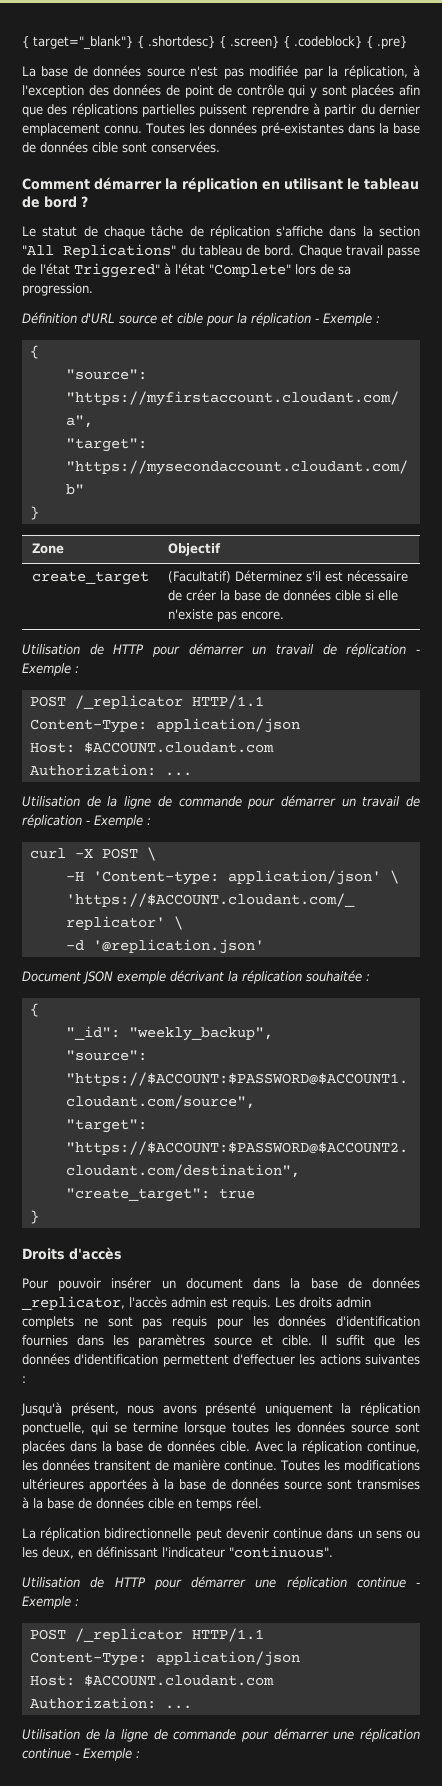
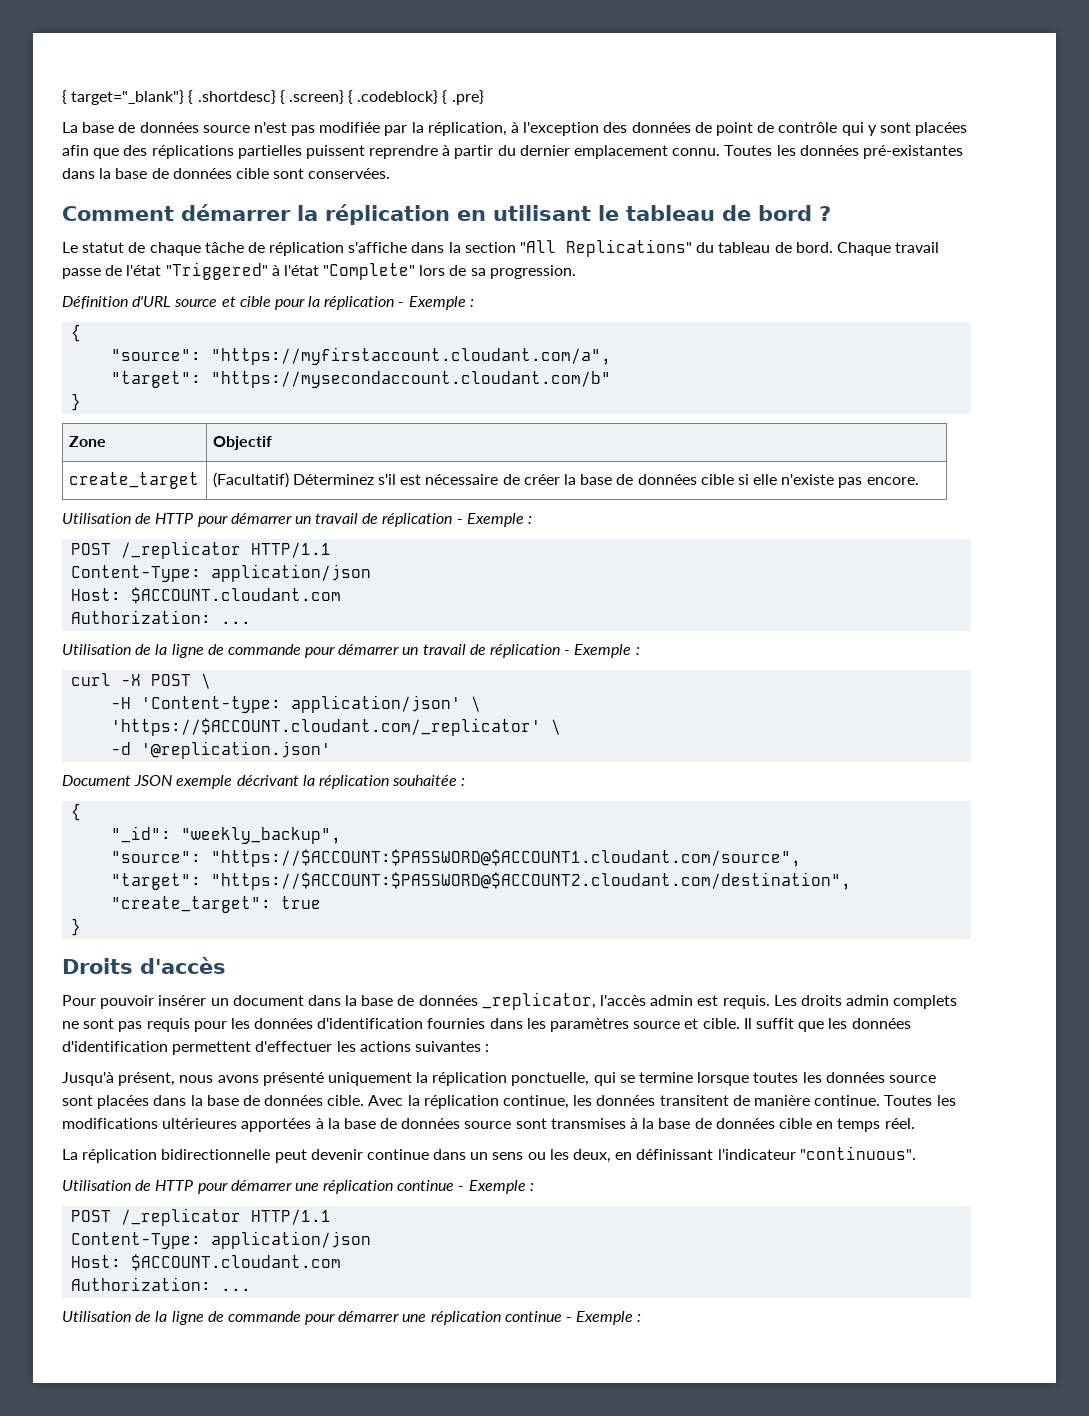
[74,263,160,278] Triggered" -> [165,262,268,280] "Triggered"

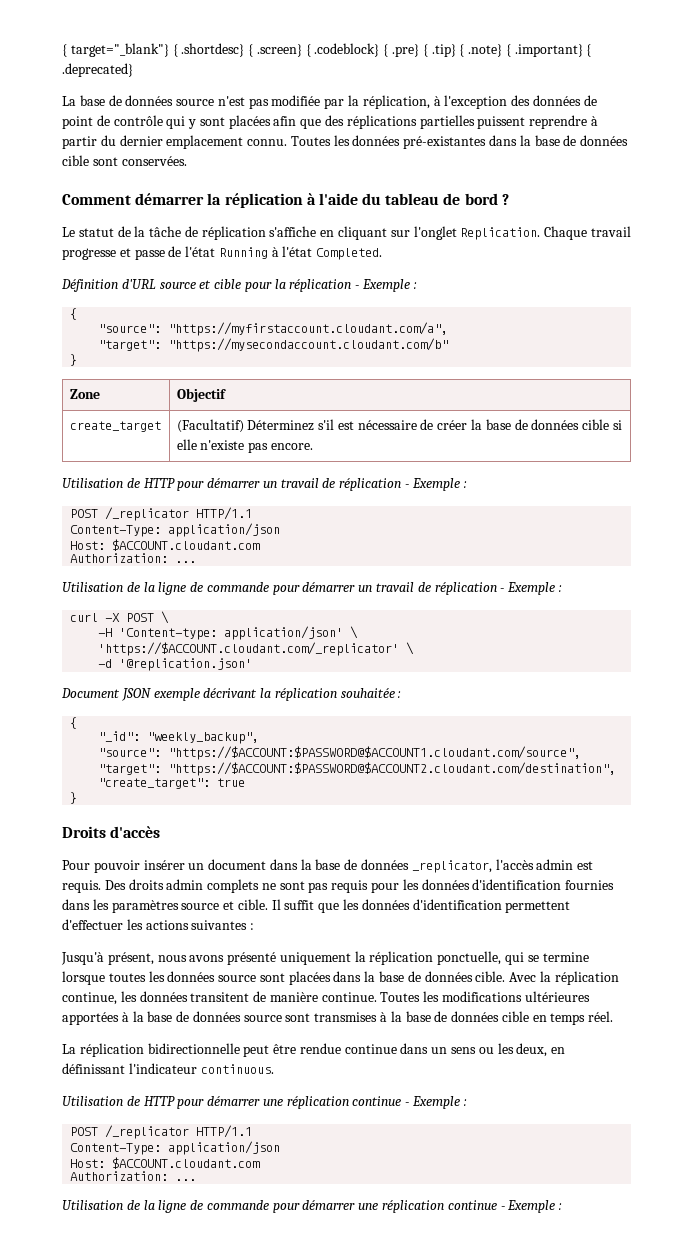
(484, 97) none -> [422,44,592,57] [62,63,133,77] { .tip} { .note} { .important} { .deprecated}
[457,205,619,221] en utilisant le -> [306,193,382,205] à l'aide du
[149,242,201,256] chaque -> [134,226,146,237] la
[411,239,940,257] dans la section "All Replications" du tableau de bord. Chaque travail -> [320,226,631,240] [62,248,131,260] en cliquant sur l'onglet Replication. Chaque travail progresse et
[165,262,268,280] "Triggered" -> [218,247,268,259] Running
[323,263,576,280] "Complete" lors de sa progression. -> [316,248,383,260] Completed.
[773,995,797,1006] Les -> [104,880,126,890] Des
[310,1149,363,1160] devenir -> [273,1043,341,1054] être rendue
[799,1146,916,1160] "continuous". -> [200,1064,274,1074] continuous.

